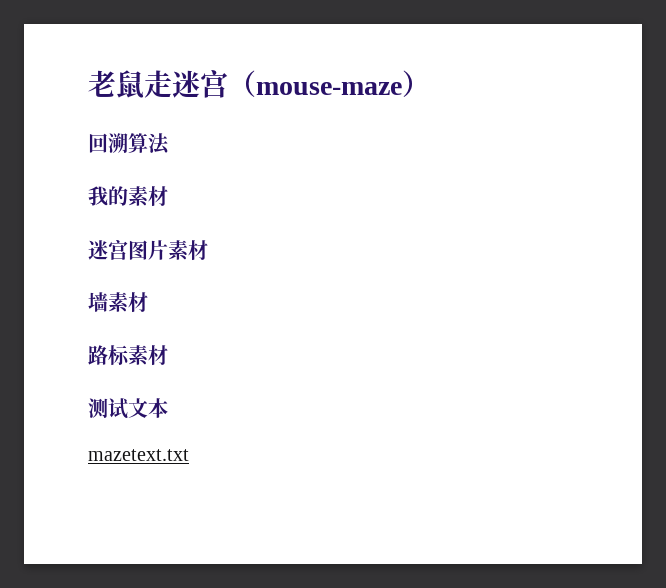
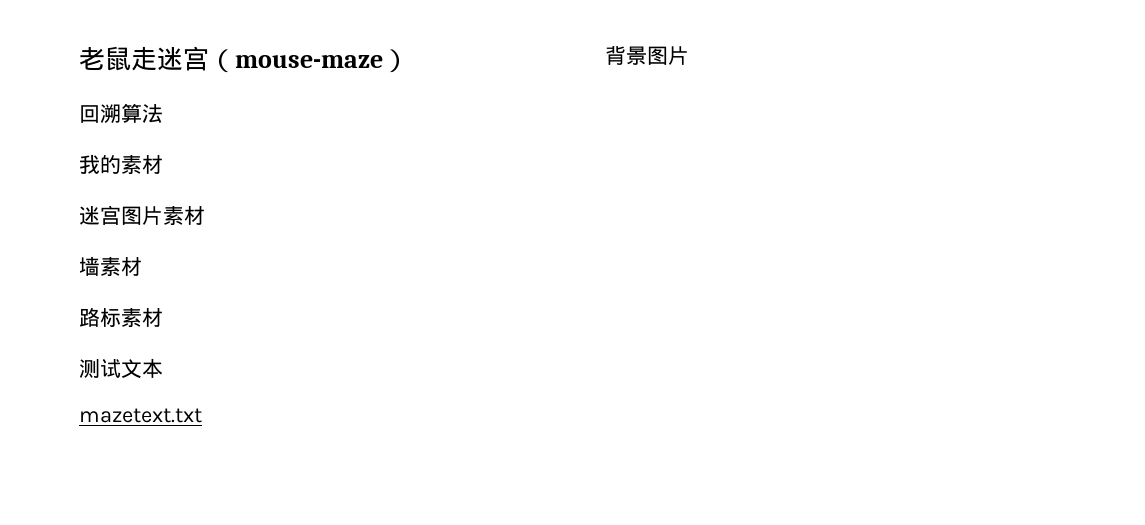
(189, 455) none -> [605,46,689,65] // 背景图片

